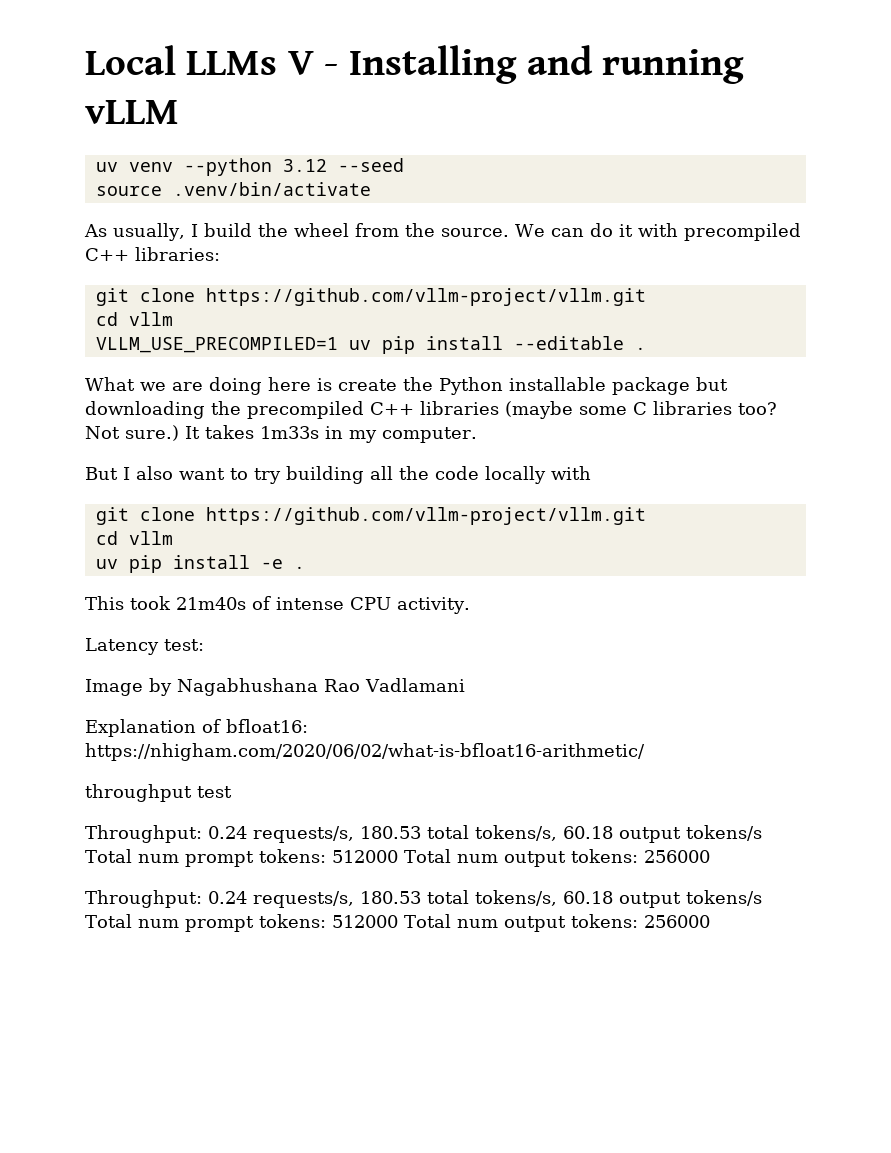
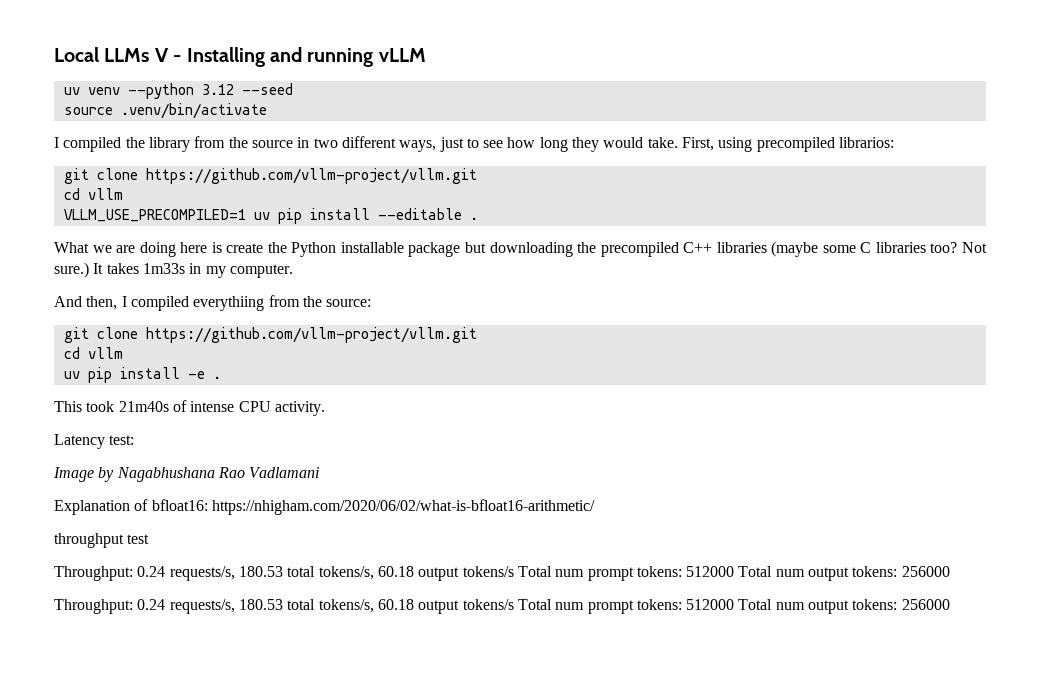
[84,223,801,241] [85,247,220,261] As usually, I build the wheel from the source. We can do it with precompiled C++ libraries: -> [54,136,895,152] I compiled the library from the source in two different ways, just to see how long they would take. First, using precompiled librarios:
[85,466,591,484] But I also want to try building all the code locally with -> [54,295,372,311] And then, I compiled everythiing from the source:

